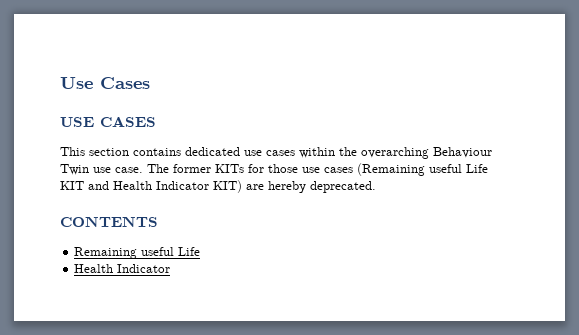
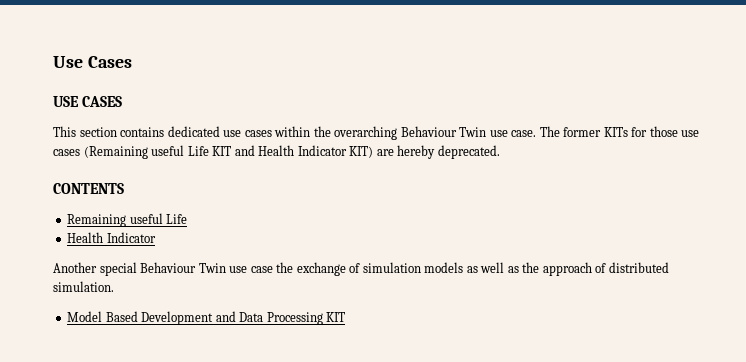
(171, 268) none -> [53,262,669,276] [53,281,114,292] [67,311,346,325] // Another special Behaviour Twin use case the exchange of simulation models as well as the approach of distributed simulation. // Model Based Development and Data Processing KIT

